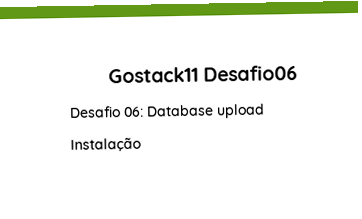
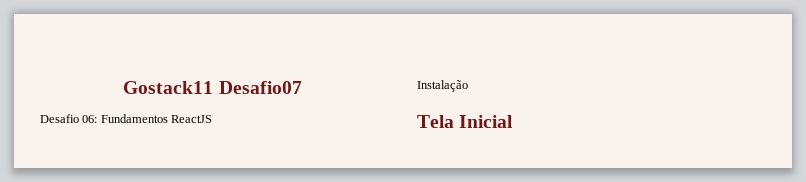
[203,64,299,82] Desafio06 -> [218,81,302,94] Desafio07
[146,103,265,119] Database upload -> [100,114,213,123] Fundamentos ReactJS
(141, 144) none -> [417,115,514,128] // Tela Inicial

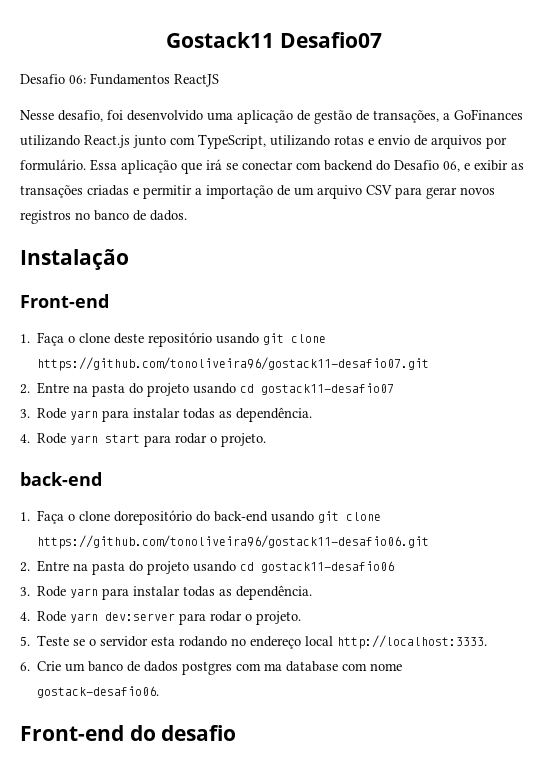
[417,80,468,92] [417,115,514,128] Instalação // Tela Inicial -> [20,109,523,124] [20,134,507,149] [20,159,524,174] [20,185,495,199] [20,210,187,224] [20,249,129,270] [20,294,109,308] [20,332,327,347] [37,357,430,371] [20,382,395,397] [20,407,313,422] [20,433,267,447] [20,472,102,486] [20,510,382,525] [37,535,430,549] [20,560,395,575] [20,585,313,600] [20,611,302,625] [20,635,488,649] [20,661,403,675] [37,686,160,698] [20,725,237,741] Nesse desafio, foi desenvolvido uma aplicação de gestão de transações, a GoFinances utilizando React.js junto com TypeScript, utilizando rotas e envio de arquivos por formulário. Essa aplicação que irá se conectar com backend do Desafio 06, e exibir as transações criadas e permitir a importação de um arquivo CSV para gerar novos registros no banco de dados. // Instalação // Front-end // 1. Faça o clone deste repositório usando git clone https://github.com/tonoliveira96/gostack11-desafio07.git // 2. Entre na pasta do projeto usando cd gostack11-desafio07 // 3. Rode yarn para instalar todas as dependência. // 4. Rode yarn start para rodar o projeto. // back-end // 1. Faça o clone dorepositório do back-end usando git clone https://github.com/tonoliveira96/gostack11-desafio06.git // 2. Entre na pasta do projeto usando cd gostack11-desafio06 // 3. Rode yarn para instalar todas as dependência. // 4. Rode yarn dev:server para rodar o projeto. // 5. Teste se o servidor esta rodando no endereço local http://localhost:3333. // 6. Crie um banco de dados postgres com ma database com nome gostack-desafio06. // Front-end do desafio

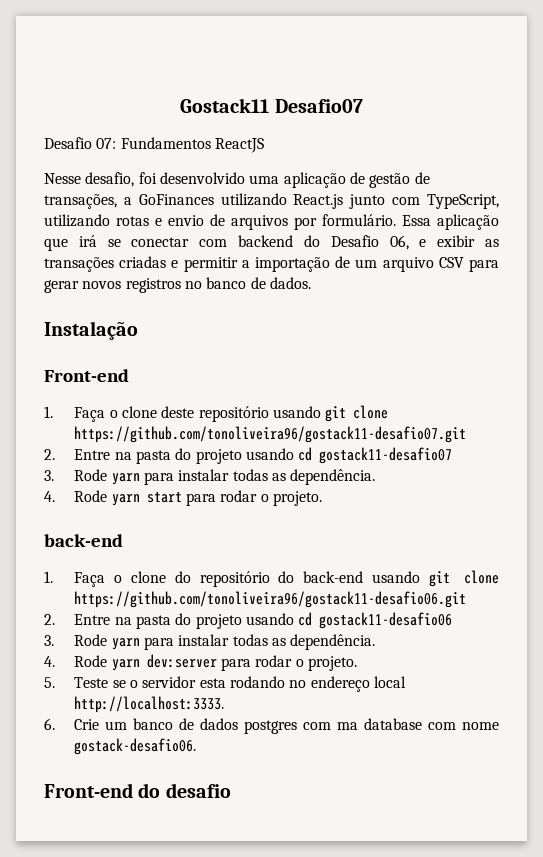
[69,75,86,84] 06: -> [96,138,117,149] 07:
[114,510,193,525] dorepositório -> [174,571,270,587] do repositório

